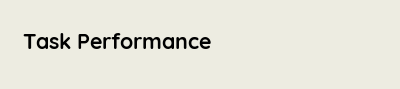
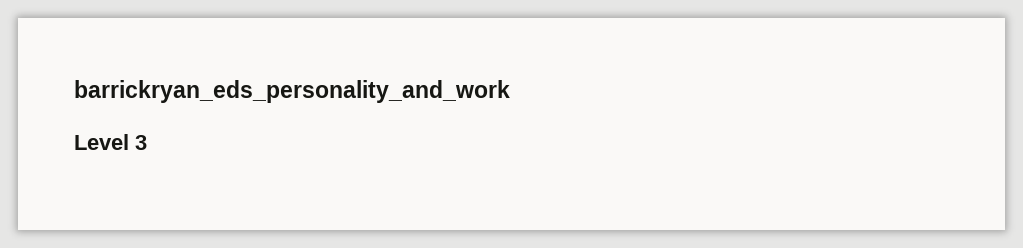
[23,33,211,49] Task Performance -> [74,80,510,103] [74,134,147,150] barrickryan_eds_personality_and_work // Level 3

